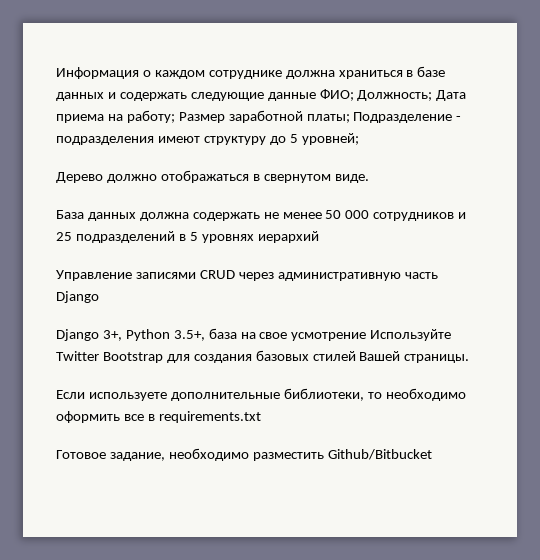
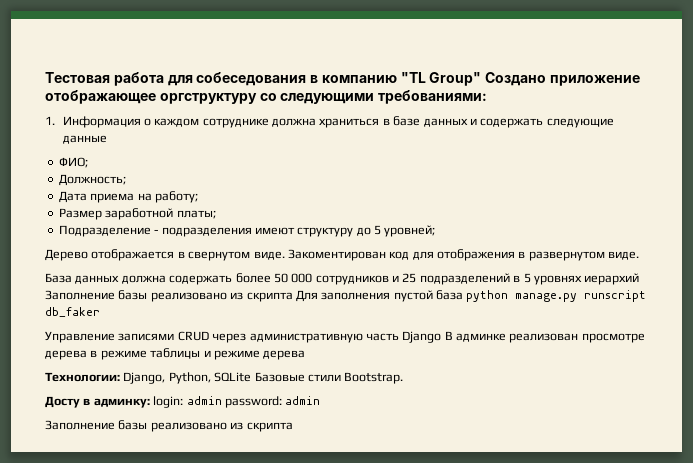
(56, 73) none -> [45,72,641,86] [45,90,488,104] [45,116,55,125] Тестовая работа для собеседования в компанию "TL Group" Создано приложение отображающее оргструктуру со следующими требованиями: // 1.
(316, 96) none -> (107, 139) //
(354, 95) none -> (88, 162) //
(433, 95) none -> (126, 180) //
(175, 116) none -> (198, 197) //
(350, 118) none -> (216, 214) //
[106,170,249,183] должно отображаться -> [91,249,175,261] отображается
(369, 178) none -> [287,249,640,261] Закоментирован код для отображения в развернутом виде.
[263,212,322,219] не менее -> [235,273,271,283] более
(319, 237) none -> [45,290,647,302] [45,307,100,317] Заполнение базы реализовано из скрипта Для заполнения пустой база python manage.py runscript db_faker
[56,328,452,341] [56,350,470,363] [56,388,466,401] [56,411,261,423] [56,448,432,461] // Django 3+, Python 3.5+, база на свое усмотрение Используйте Twitter Bootstrap для создания базовых стилей Вашей страницы. // Если используете дополнительные библиотеки, то необходимо оформить все в requirements.txt // Готовое задание, необходимо разместить Github/Bitbucket -> [444,331,645,343] [45,348,306,360] [45,372,404,384] [45,396,321,408] [45,420,293,432] В админке реализован просмотре дерева в режиме таблицы и режиме дерева // Технологии: Django, Python, SQLite Базовые стили Bootstrap. // Досту в админку: login: admin password: admin // Заполнение базы реализовано из скрипта

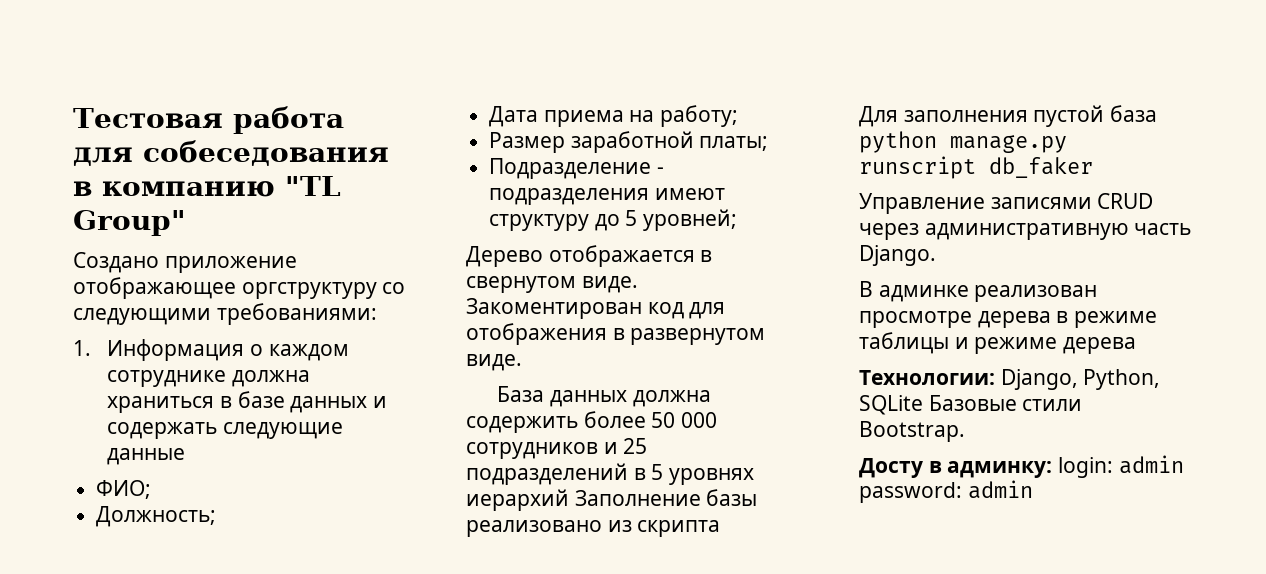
(482, 79) none -> (186, 223) //
[169,275,233,285] содержать -> [466,416,578,433] содержить
(293, 297) none -> (721, 528) //
[402,331,442,343] Django -> [859,245,936,266] Django. //
[45,420,293,432] // Заполнение базы реализовано из скрипта -> (1033, 489) none

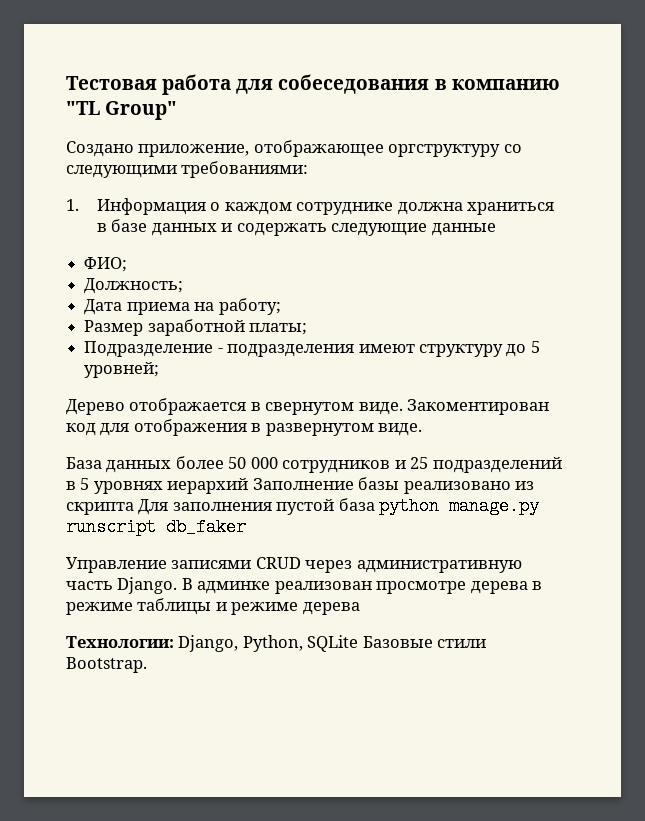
[164,256,297,273] приложение -> [138,144,250,157] приложение,
[632,390,711,407] [466,416,578,433] должна содержить -> (172, 466) none
(721, 528) // -> (134, 508) none
(936, 255) // -> (178, 585) none
[859,455,1184,478] [859,480,1033,503] // Досту в админку: login: admin password: admin -> (147, 665) none

